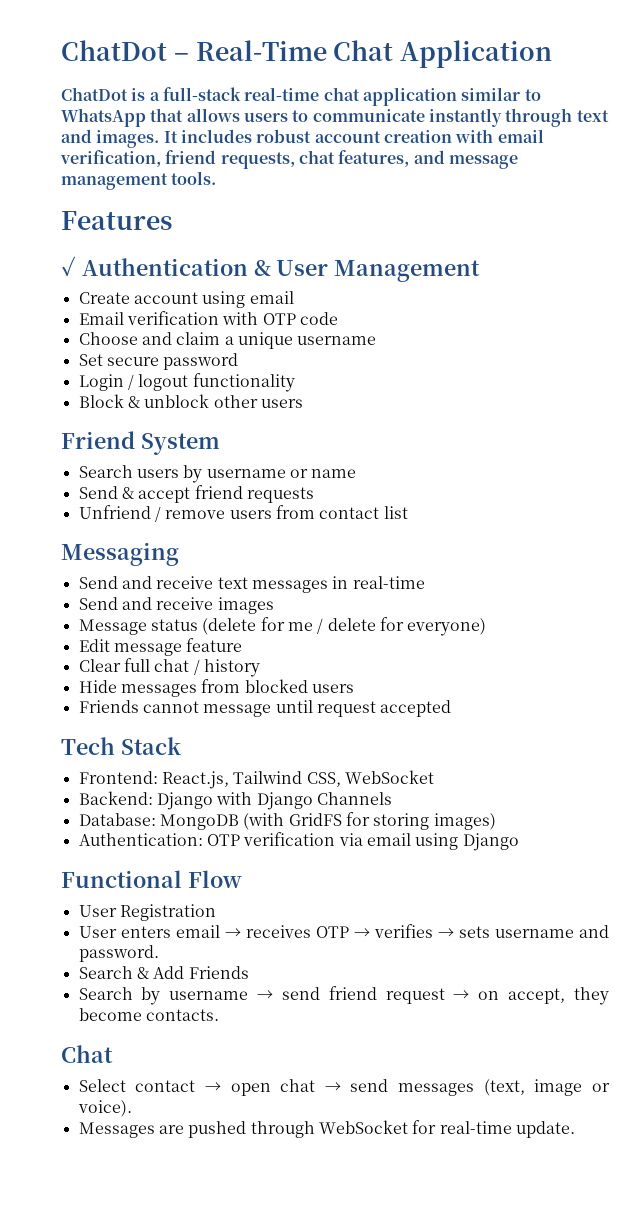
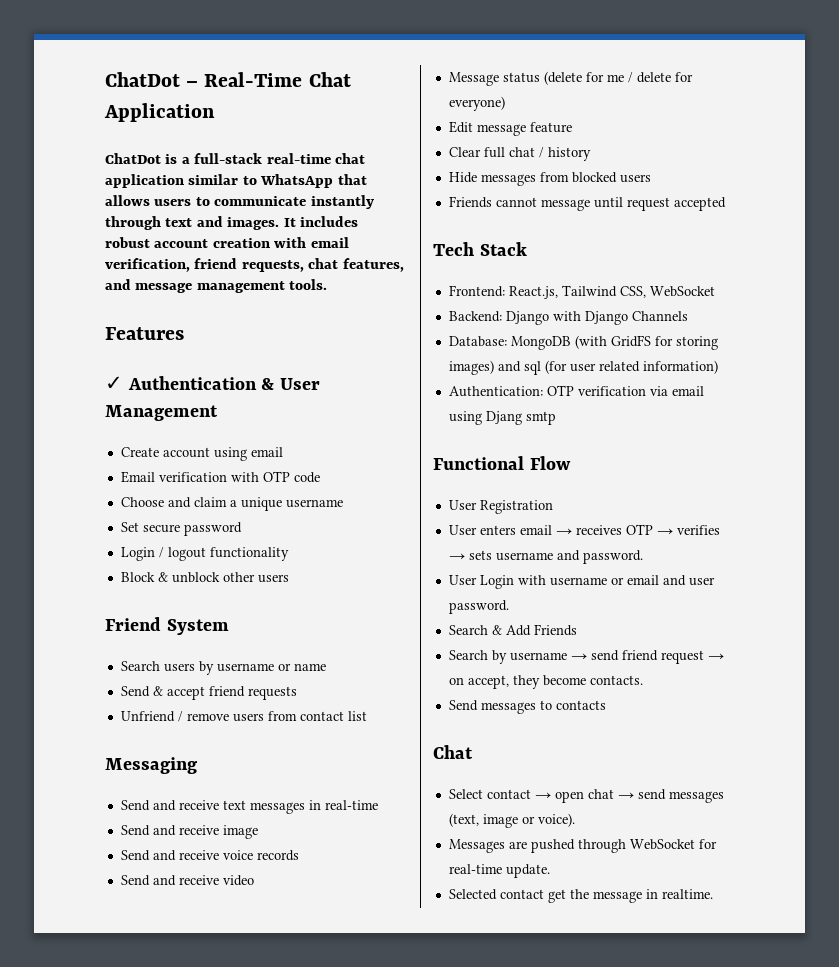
[217,597,274,614] images -> [222,825,258,839] [120,850,299,861] [120,875,254,886] image // Send and receive voice records // Send and receive video
(496, 821) none -> [497,360,718,375] and sql (for user related information)
[462,833,519,851] Django -> [485,411,556,425] Djang smtp
(159, 953) none -> [448,575,715,589] [448,600,509,614] // User Login with username or email and user password.
(219, 1015) none -> [448,700,606,714] // Send messages to contacts
(575, 1129) none -> [448,889,713,903] // Selected contact get the message in realtime.

